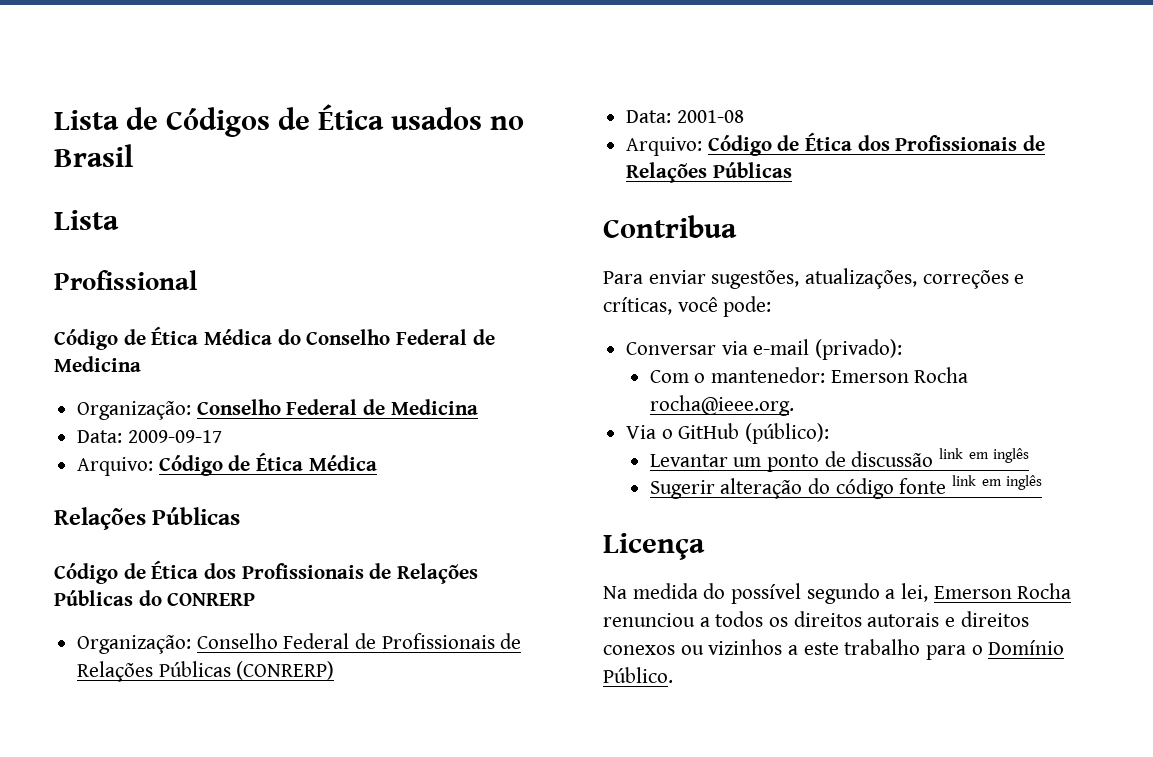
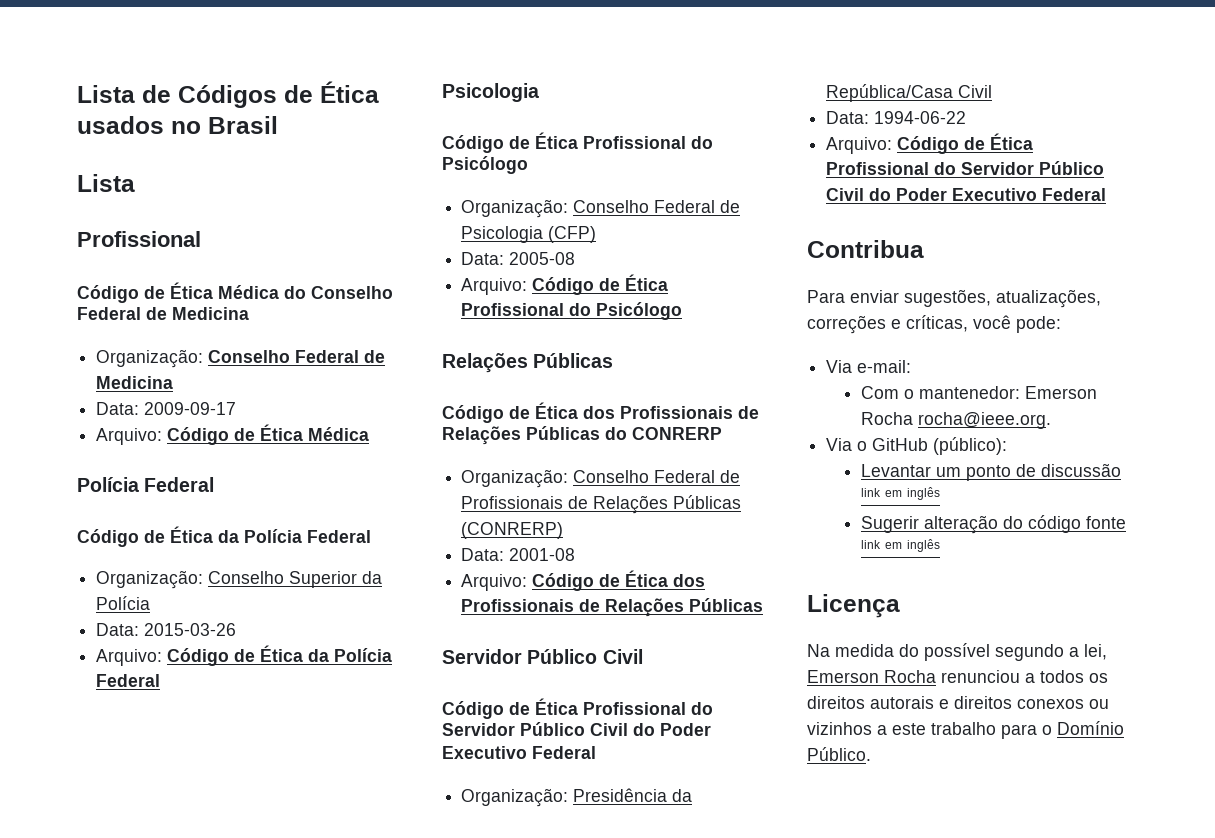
(377, 463) none -> [77,477,215,492] [77,526,371,547] [96,570,383,589] [96,596,151,610] [96,623,237,636] [96,645,393,666] [96,674,161,687] [442,83,539,102] [442,132,713,153] [442,156,528,174] [461,199,741,218] [461,226,597,243] [461,252,576,265] [461,274,669,295] [461,302,683,320] // Polícia Federal // Código de Ética da Polícia Federal // Organização: Conselho Superior da Polícia // Data: 2015-03-26 // Arquivo: Código de Ética da Polícia Federal // Psicologia // Código de Ética Profissional do Psicólogo // Organização: Conselho Federal de Psicologia (CFP) // Data: 2005-08 // Arquivo: Código de Ética Profissional do Psicólogo
(792, 170) none -> [442,649,643,664] [442,698,713,719] [442,722,711,736] [442,746,596,759] [461,788,693,807] [826,84,993,102] [826,111,967,124] [826,133,1034,154] [826,161,1105,175] [826,188,1107,201] // Servidor Público Civil // Código de Ética Profissional do Servidor Público Civil do Poder Executivo Federal // Organização: Presidência da República/Casa Civil // Data: 1994-06-22 // Arquivo: Código de Ética Profissional do Servidor Público Civil do Poder Executivo Federal
[626,339,903,360] Conversar via e-mail (privado): -> [826,360,912,373] Via e-mail:

